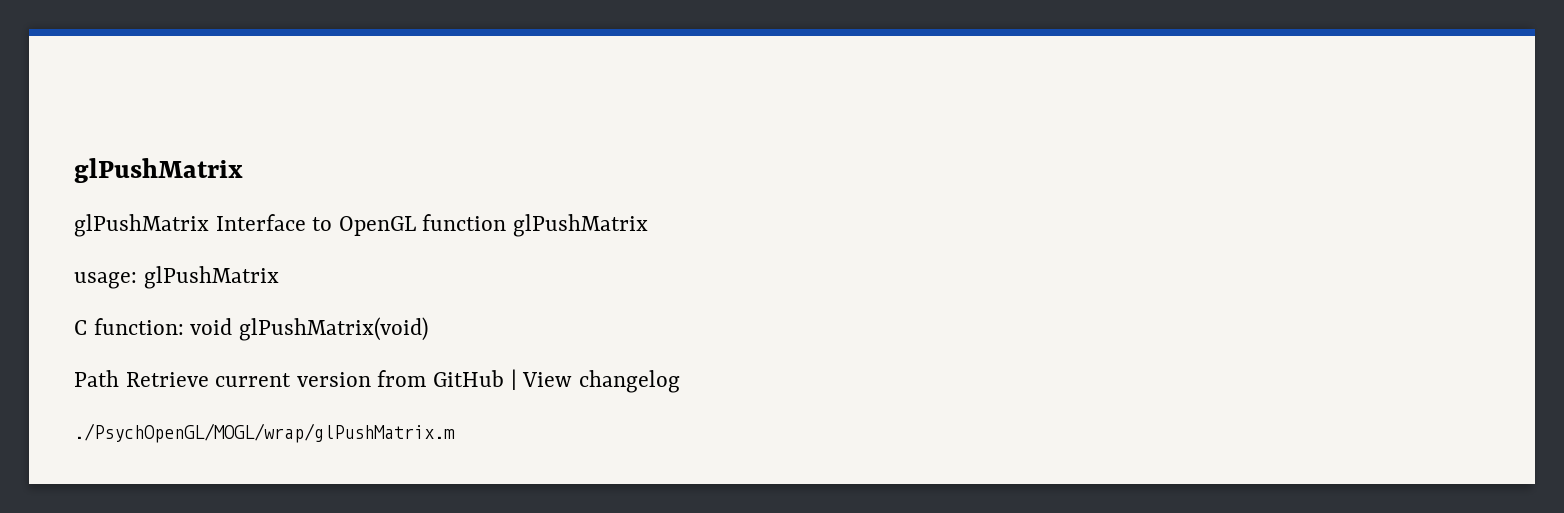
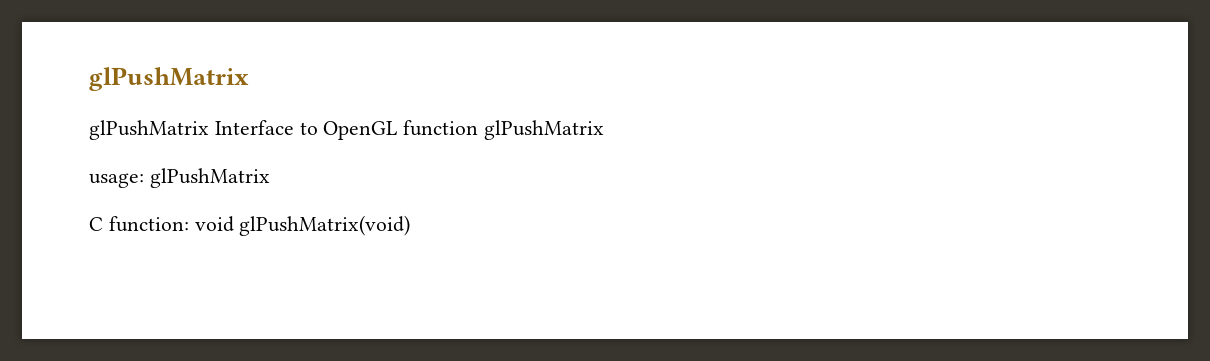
[74,369,680,393] [74,423,455,443] // Path Retrieve current version from GitHub | View changelog // ./PsychOpenGL/MOGL/wrap/glPushMatrix.m -> (411, 225) none

